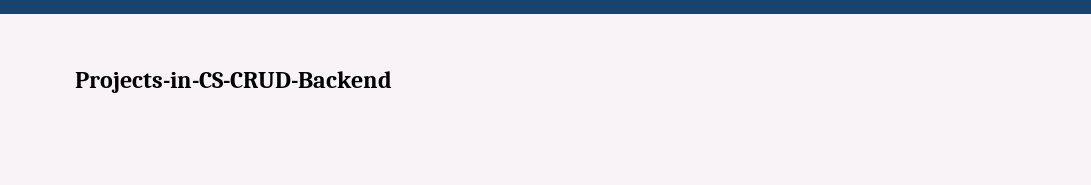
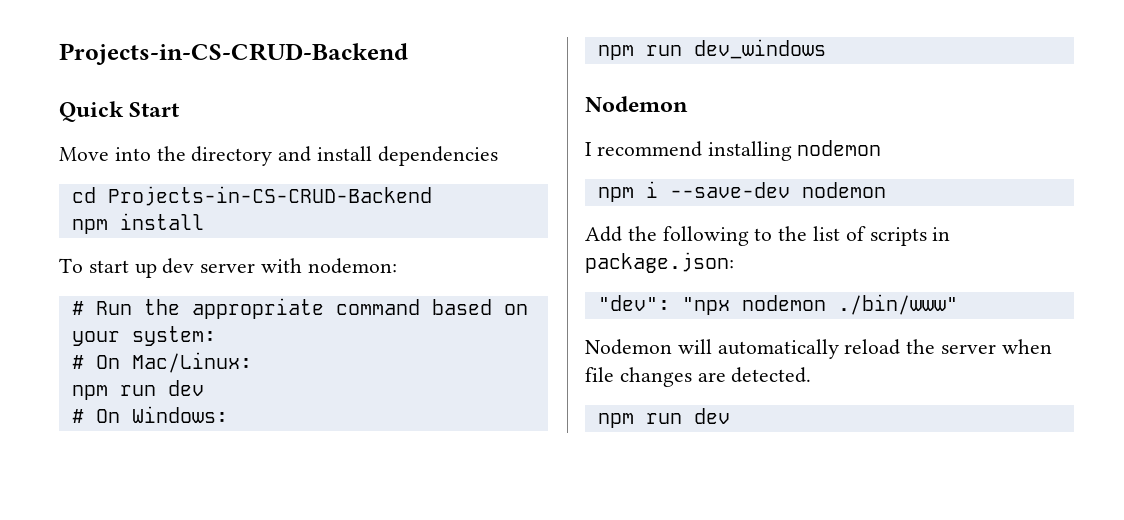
[75,71,392,93] Projects-in-CS-CRUD-Backend -> [59,43,408,65] [59,101,181,122] [59,146,498,166] [71,186,432,206] [71,213,204,234] [59,258,397,278] [71,298,528,319] [71,326,216,346] [71,352,252,373] [71,380,204,400] [71,406,228,423] [597,39,826,60] [585,96,688,112] [585,140,882,161] [597,181,886,202] [585,226,951,246] [585,252,734,273] [597,294,958,315] [585,339,1052,359] [585,367,812,387] [597,408,730,428] Projects-in-CS-CRUD-Backend // Quick Start // Move into the directory and install dependencies // cd Projects-in-CS-CRUD-Backend // npm install // To start up dev server with nodemon: // # Run the appropriate command based on your system: // # On Mac/Linux: // npm run dev // # On Windows: // npm run dev_windows // Nodemon // I recommend installing nodemon // npm i --save-dev nodemon // Add the following to the list of scripts in package.json: // "dev": "npx nodemon ./bin/www" // Nodemon will automatically reload the server when file changes are detected. // npm run dev

